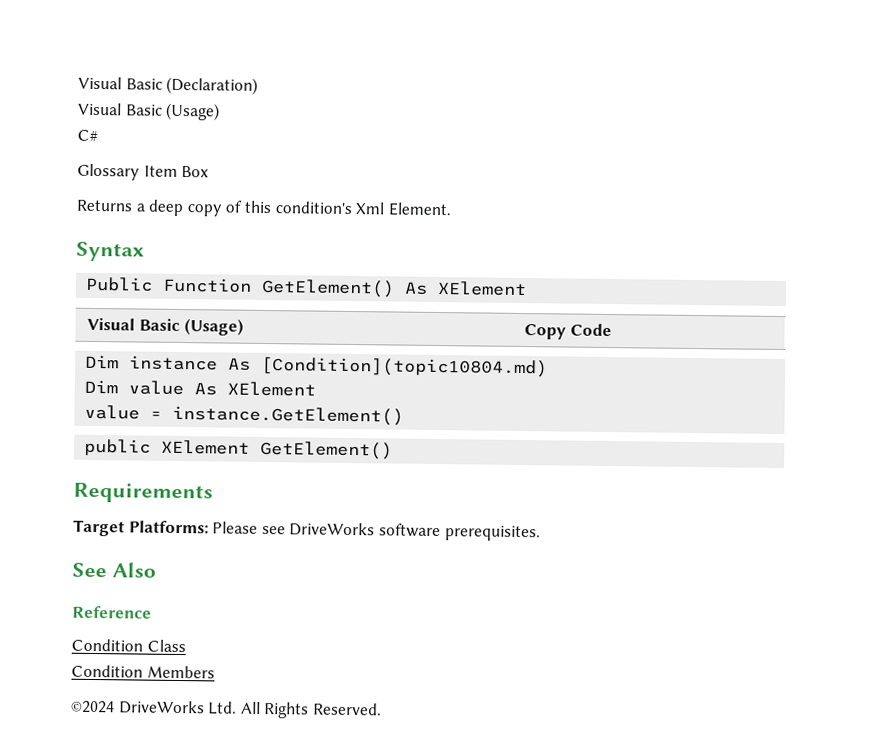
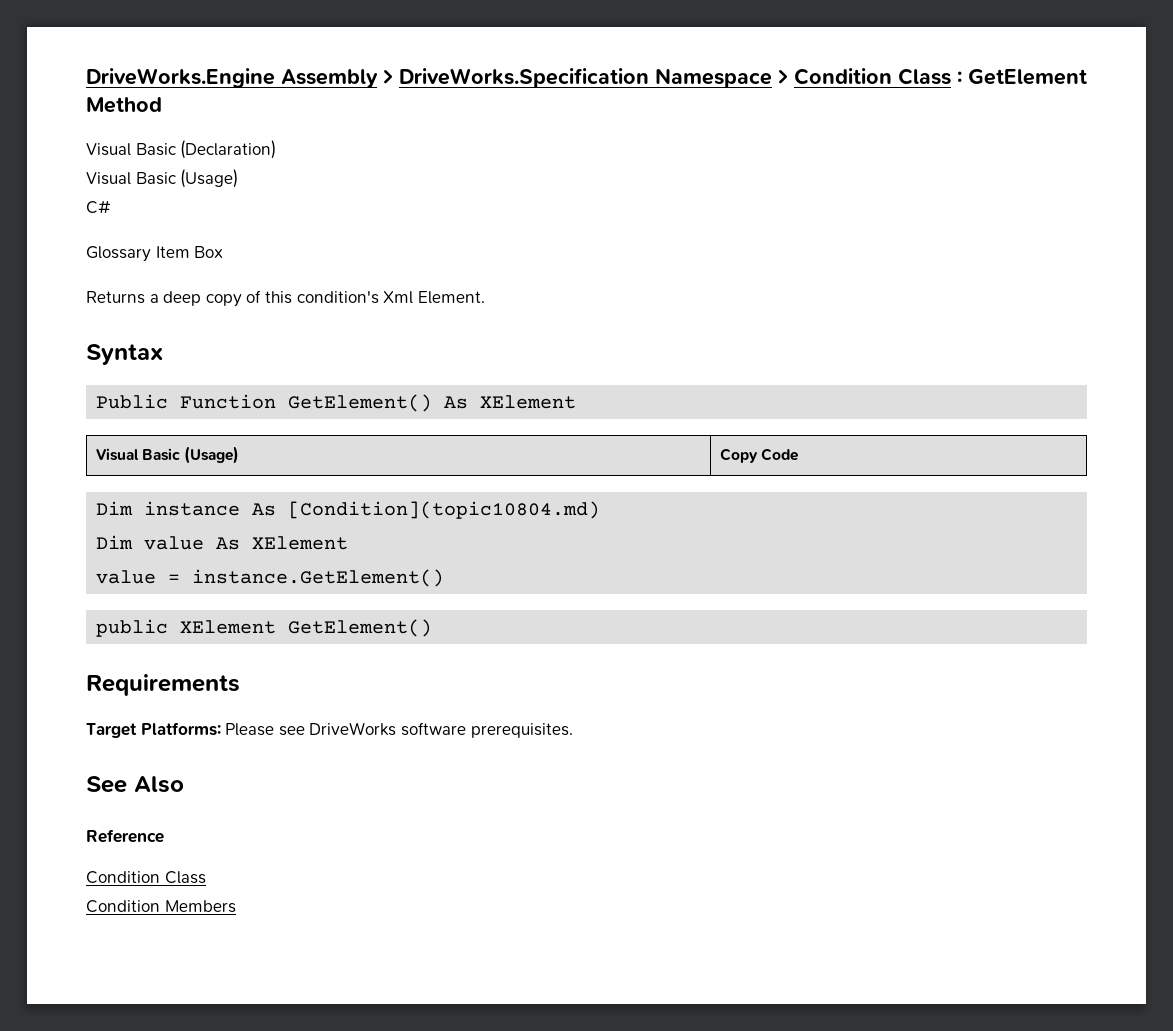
(78, 83) none -> [86,68,1087,88] [86,97,162,113] DriveWorks.Engine Assembly > DriveWorks.Specification Namespace > Condition Class : GetElement Method //
[71,700,382,719] // ©2024 DriveWorks Ltd. All Rights Reserved. -> (236, 906) none

